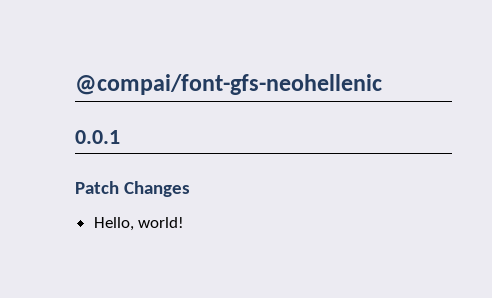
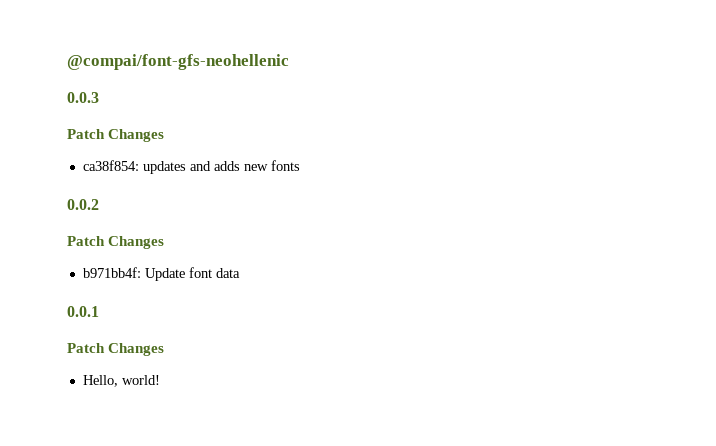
(382, 84) none -> [67,92,99,103] [67,129,165,142] [82,160,300,174] [67,199,99,210] [67,236,165,249] [82,267,240,281] // 0.0.3 // Patch Changes // ca38f854: updates and adds new fonts // 0.0.2 // Patch Changes // b971bb4f: Update font data

